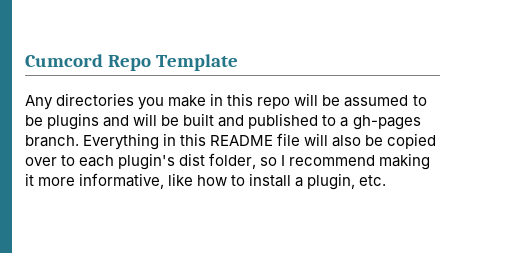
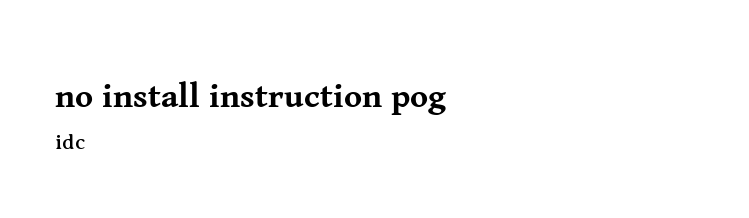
[25,54,238,71] [25,93,427,110] [25,113,421,130] [25,133,437,150] [25,153,431,170] [25,173,387,190] Cumcord Repo Template // Any directories you make in this repo will be assumed to be plugins and will be built and published to a gh-pages branch. Everything in this README file will also be copied over to each plugin's dist folder, so I recommend making it more informative, like how to install a plugin, etc. -> [55,81,447,115] [55,134,85,149] no install instruction pog // idc

